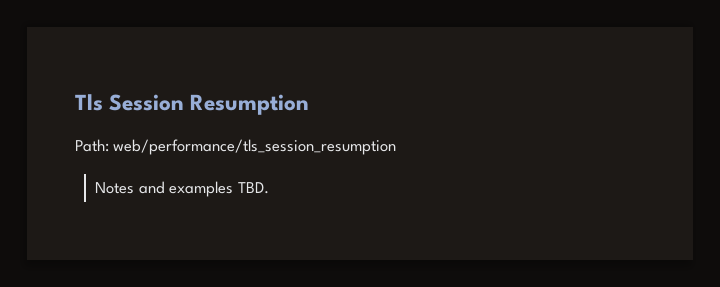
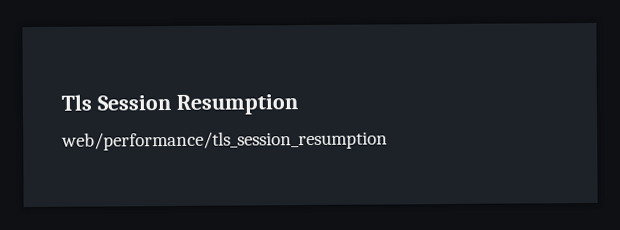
[75,139,109,152] Path: -> (298, 104) none
[95,181,269,197] // Notes and examples TBD. -> (388, 140) none

